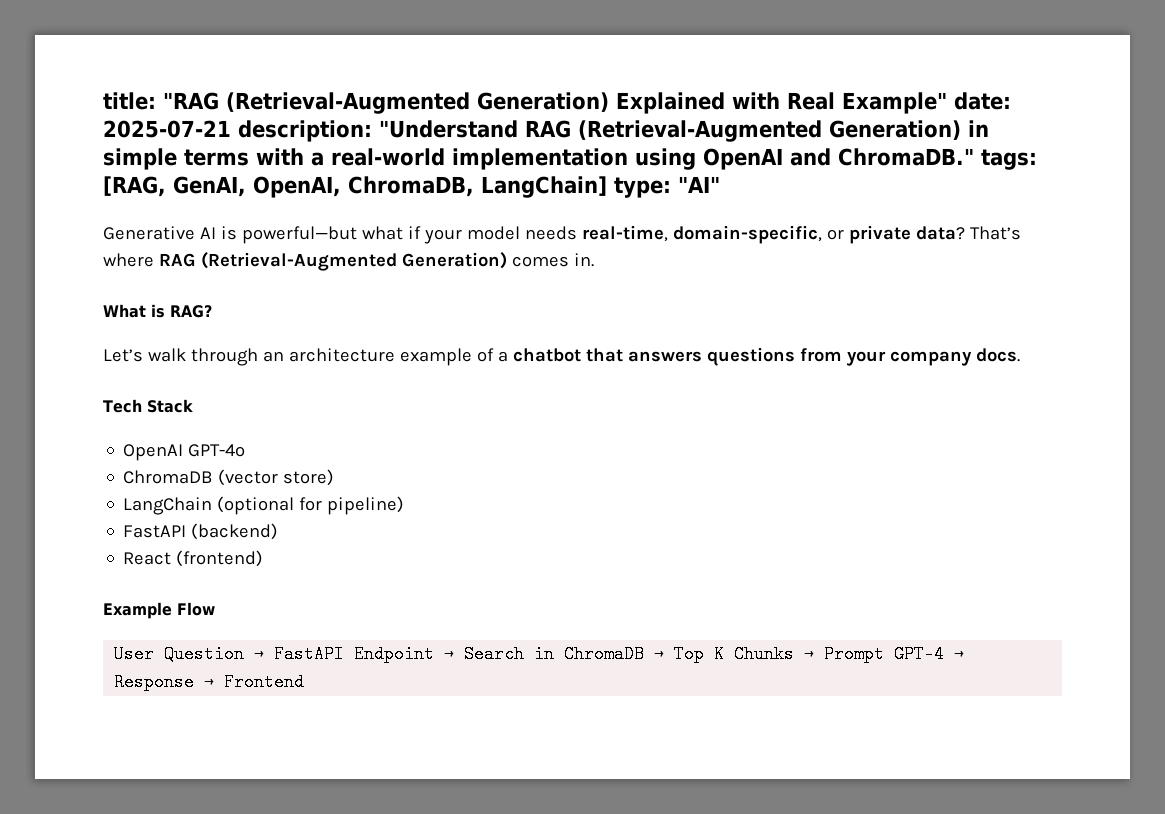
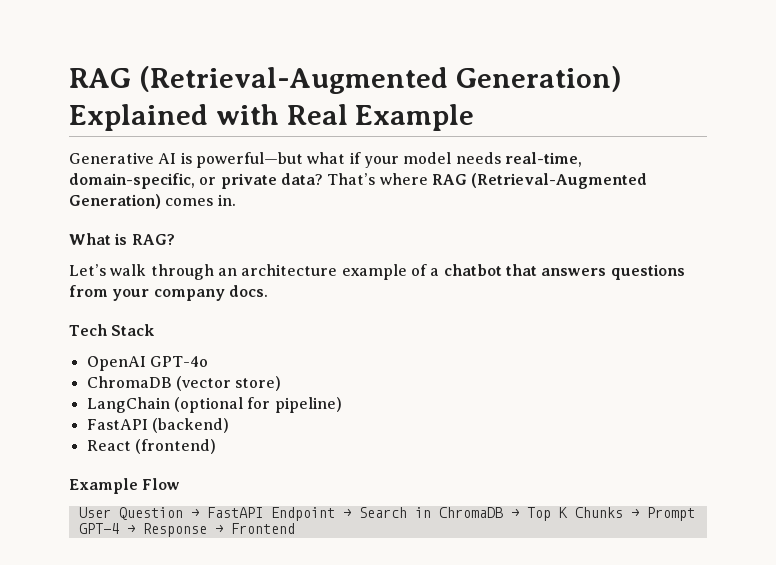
[103,92,219,110] title: "RAG -> [69,68,131,88] RAG
[842,92,1011,114] [103,120,989,142] [103,148,1037,170] [103,176,720,198] Example" date: 2025-07-21 description: "Understand RAG (Retrieval-Augmented Generation) in simple terms with a real-world implementation using OpenAI and ChromaDB." tags: [RAG, GenAI, OpenAI, ChromaDB, LangChain] type: "AI" -> [355,104,475,131] Example

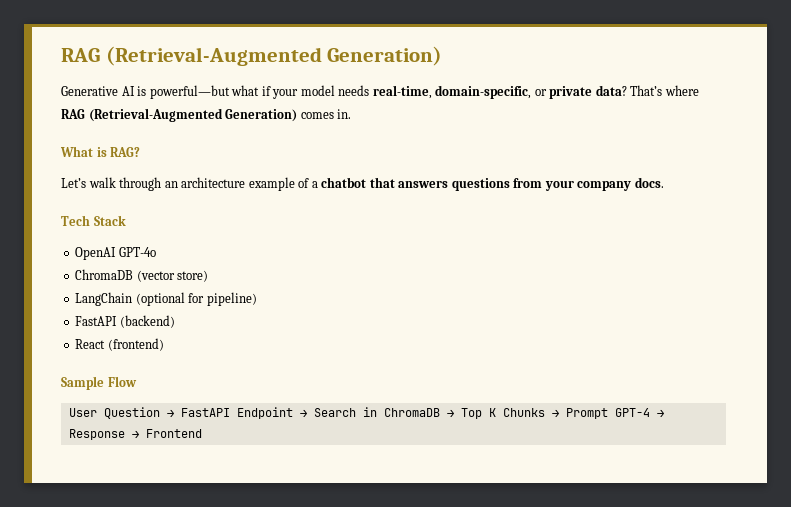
[69,66,622,94] [69,104,475,131] RAG (Retrieval-Augmented Generation) Explained with Real Example -> [61,46,443,66] RAG (Retrieval-Augmented Generation)
[69,478,138,494] Example -> [61,376,104,390] Sample

